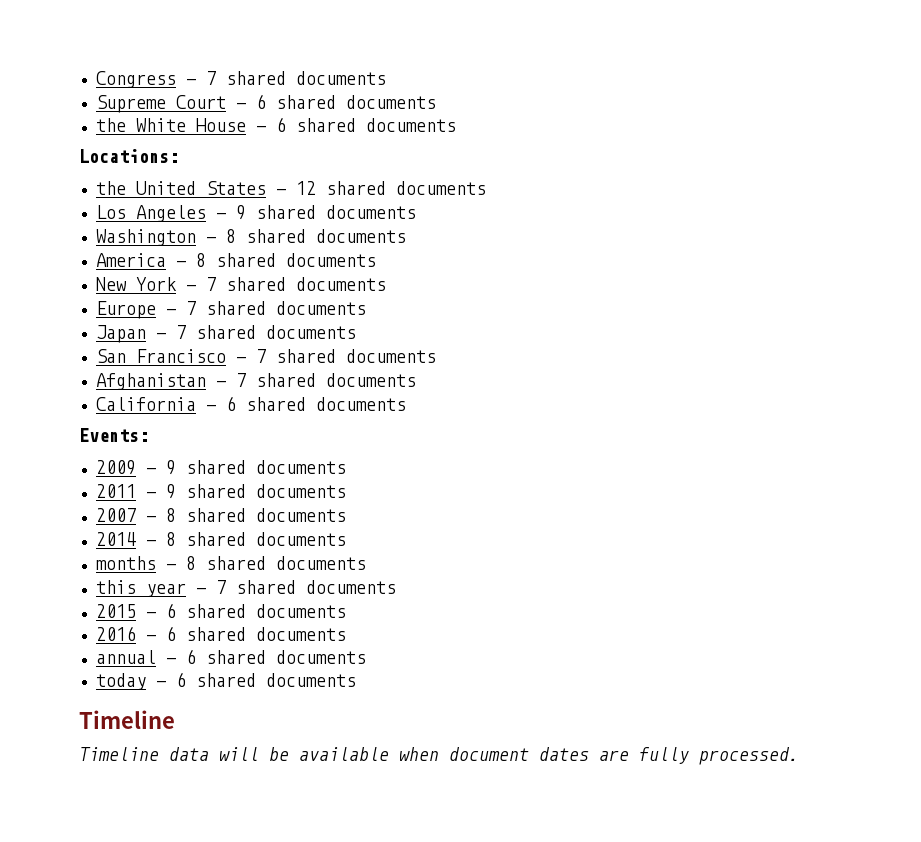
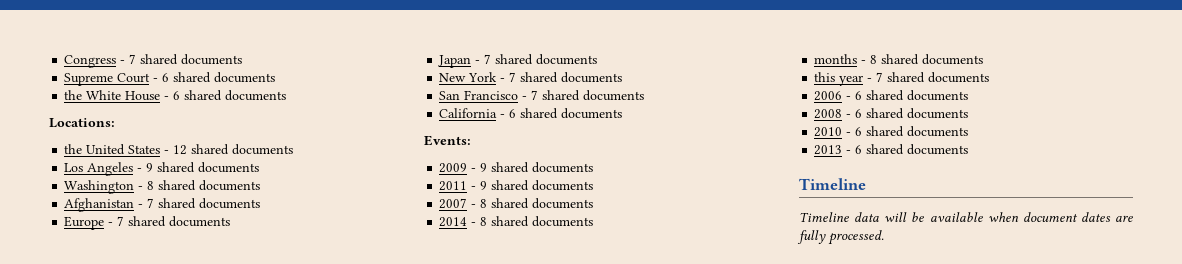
[95,253,376,267] [95,277,177,291] America - 8 shared documents // New York -> [64,198,135,212] Afghanistan
[95,349,436,363] [95,373,206,390] San Francisco - 7 shared documents // Afghanistan -> [439,72,623,83] [439,90,519,100] New York - 7 shared documents // San Francisco
[95,603,346,618] [95,626,346,641] [95,649,366,664] [95,673,146,690] 2015 - 6 shared documents // 2016 - 6 shared documents // annual - 6 shared documents // today -> [814,90,969,101] [814,108,969,119] [814,126,969,137] [814,145,843,155] 2006 - 6 shared documents // 2008 - 6 shared documents // 2010 - 6 shared documents // 2013

